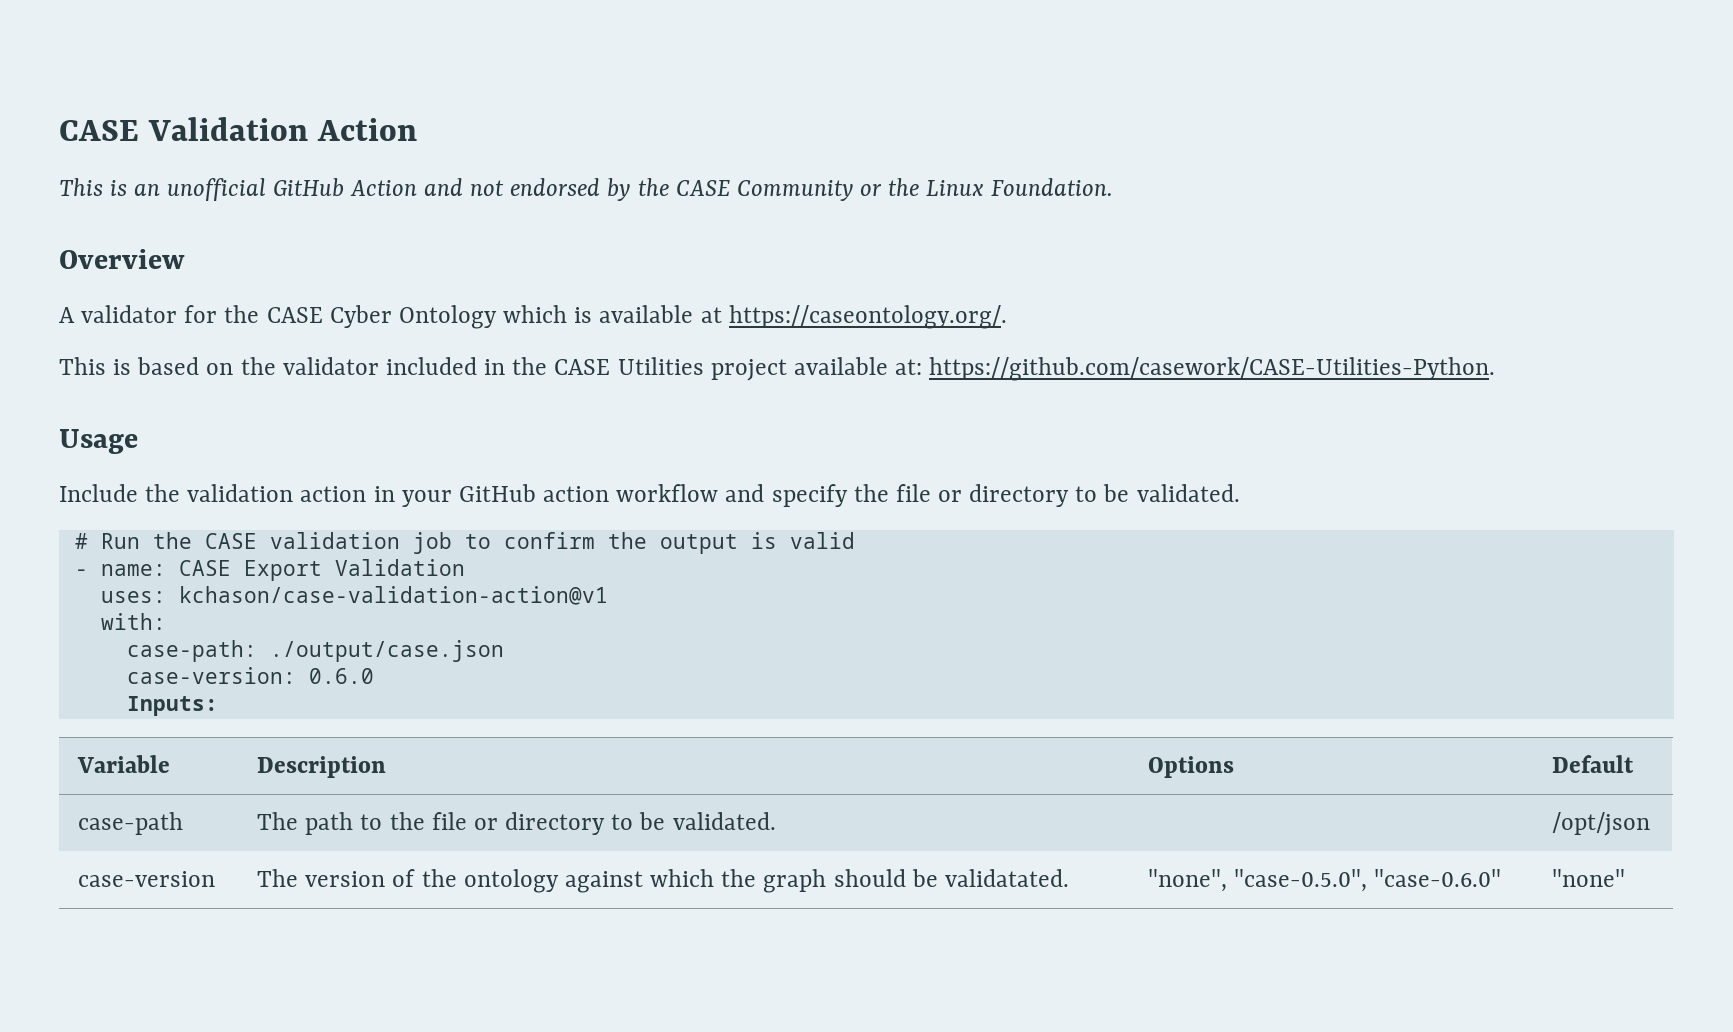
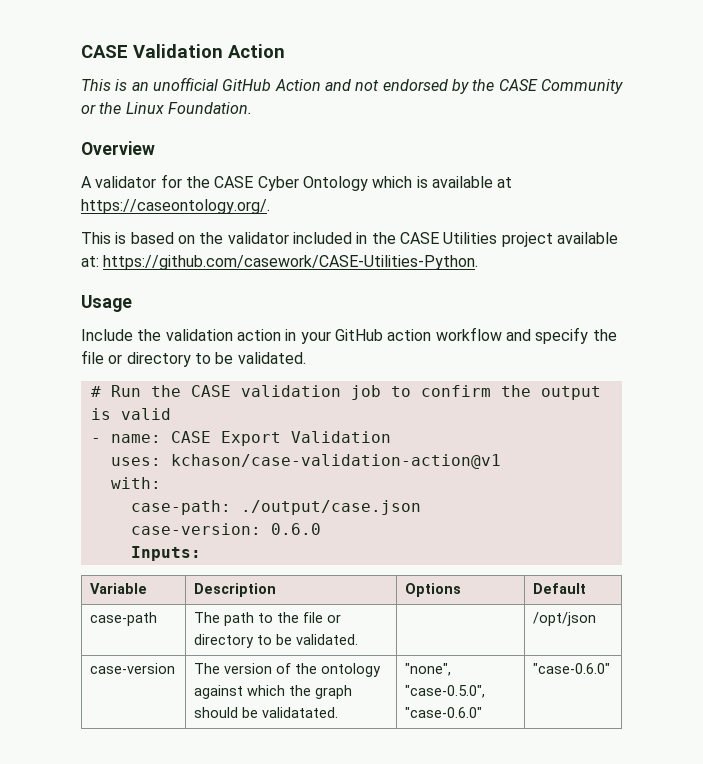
[1552,869,1626,887] "none" -> [533,663,611,674] "case-0.6.0"

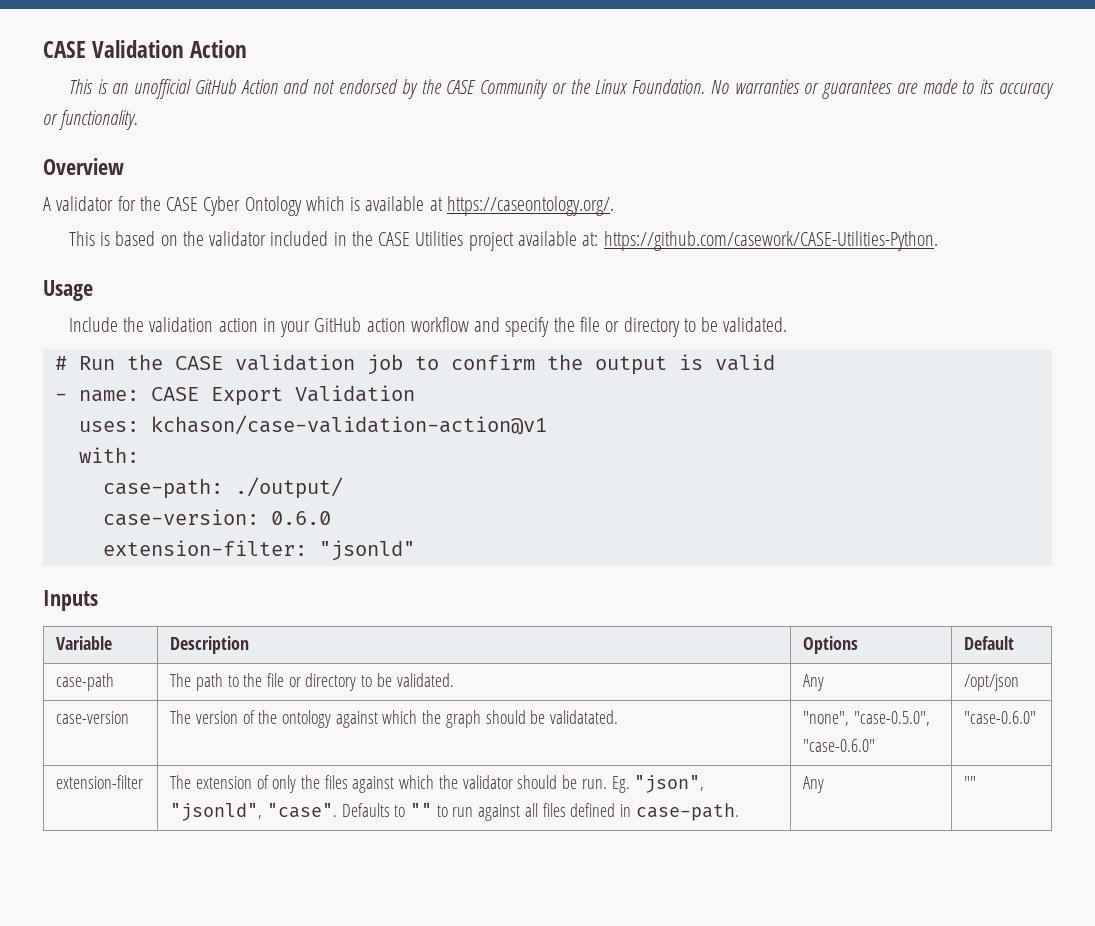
(252, 108) none -> [710,79,1054,99] [43,110,139,130] No warranties or guarantees are made to its accuracy or functionality.
[240,500,421,515] ./output/case.json -> [234,477,343,499] ./output/
[130,546,201,561] Inputs: -> [102,540,415,561] [43,590,98,611] extension-filter: "jsonld" // Inputs
(359, 639) none -> [803,674,825,691] Any
(611, 668) none -> [56,775,144,789] [170,775,705,793] [170,803,739,821] [803,776,825,793] [964,776,977,789] // extension-filter | The extension of only the files against which the validator should be run. Eg. "json", "jsonld", "case". Defaults to "" to run against all files defined in case-path. | Any | ""

